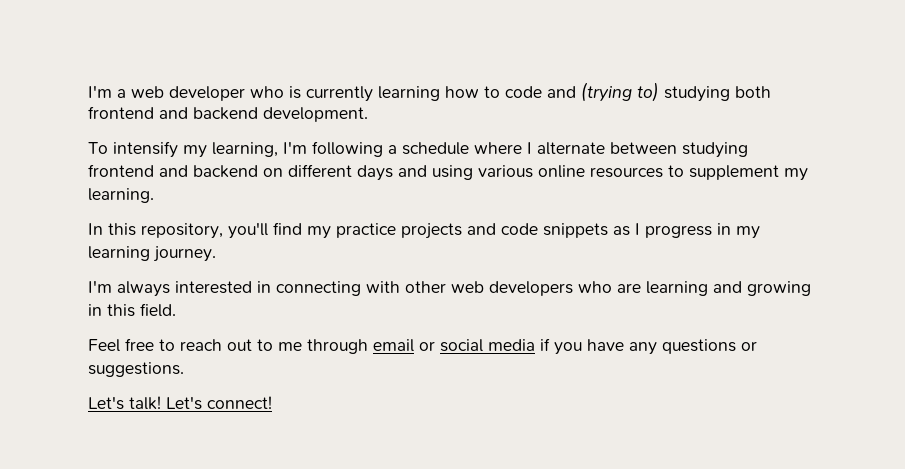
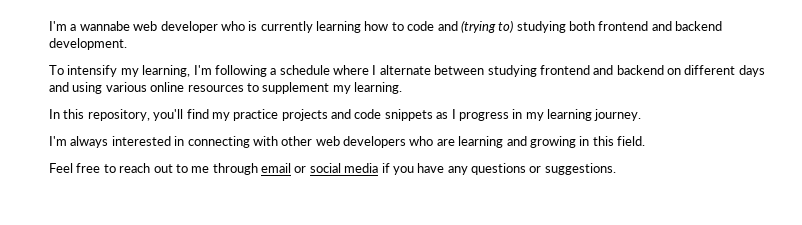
(126, 93) none -> [79,21,130,31] wannabe
[88,396,272,410] // Let's talk! Let's connect! -> (616, 169) none

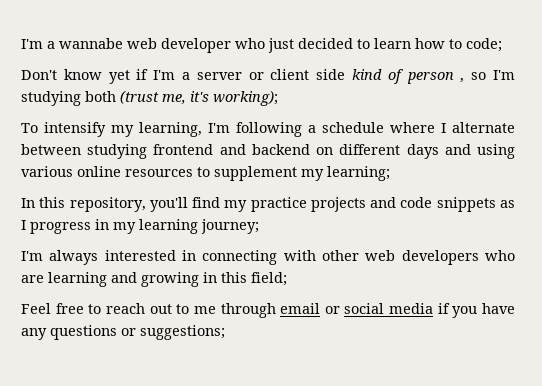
[248,20,723,33] [49,38,127,50] is currently learning how to code and (trying to) studying both frontend and backend development. -> [268,38,502,53] [21,69,516,84] [21,90,278,106] just decided to learn how to code; // Don't know yet if I'm a server or client side kind of person , so I'm studying both (trust me, it's working);
[354,82,402,94] learning. -> [327,166,390,181] learning;
[594,109,642,121] journey. -> [201,219,259,234] journey;
[617,136,645,146] field. -> [251,272,287,286] field;
[544,163,616,175] suggestions. -> [140,325,225,340] suggestions;

